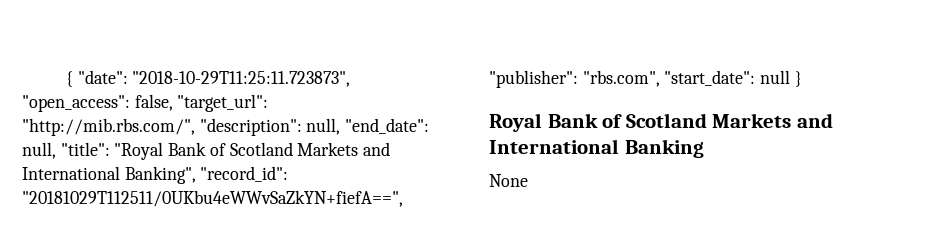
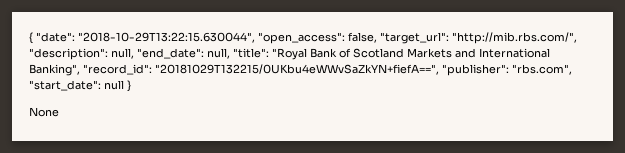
[132,71,351,87] "2018-10-29T11:25:11.723873", -> [78,32,255,43] "2018-10-29T13:22:15.630044",
[22,190,403,207] "20181029T112511/0UKbu4eWWvSaZkYN+fiefA==", -> [155,64,439,75] "20181029T132215/0UKbu4eWWvSaZkYN+fiefA==",
[489,113,833,132] [489,139,704,158] // Royal Bank of Scotland Markets and International Banking -> (131, 86) none

